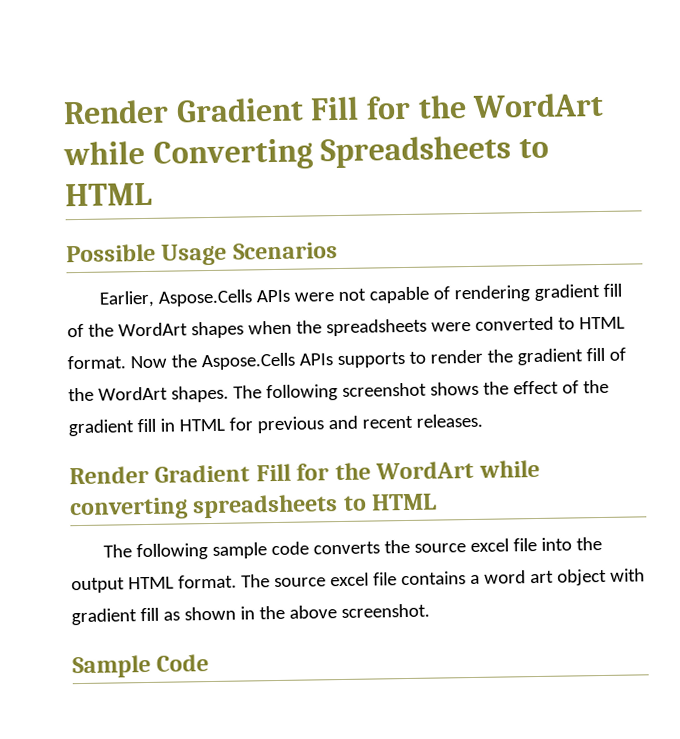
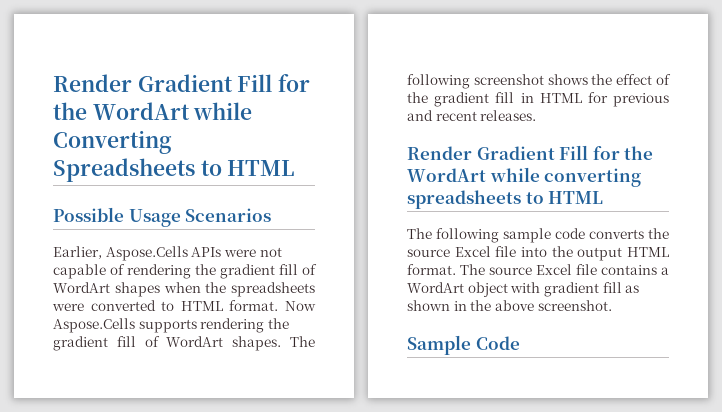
[534,283,623,301] [67,323,114,338] gradient fill of the -> [195,264,317,279] the gradient fill of
[170,347,626,371] [68,387,94,402] the Aspose.Cells APIs supports to render the gradient fill of the -> [53,318,289,333] [53,336,160,351] Aspose.Cells supports rendering the gradient fill of
[470,538,510,553] excel -> [454,246,491,257] Excel
[329,572,369,587] excel -> [536,264,572,275] Excel
[483,570,554,584] word art -> [407,282,464,293] WordArt

